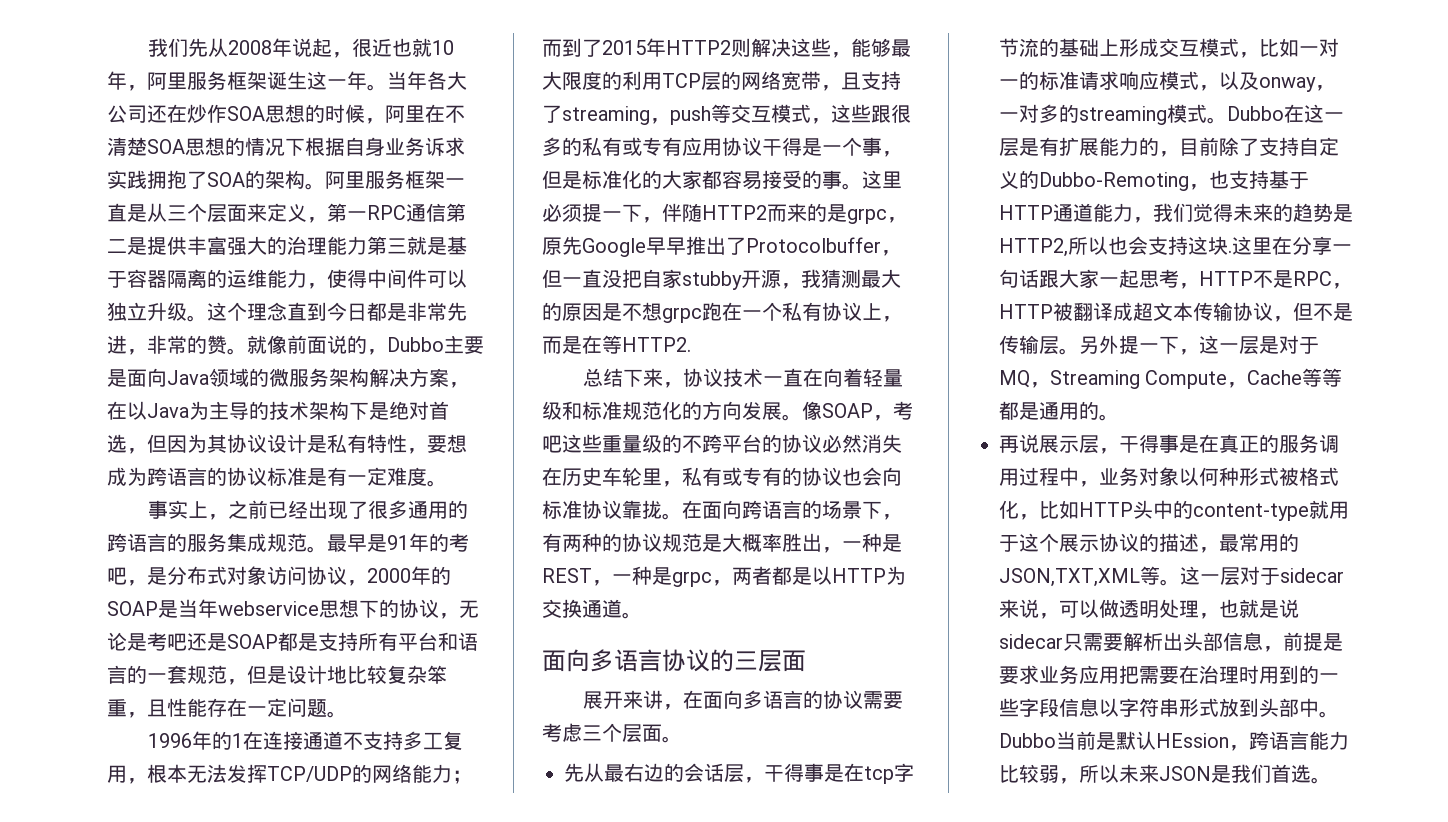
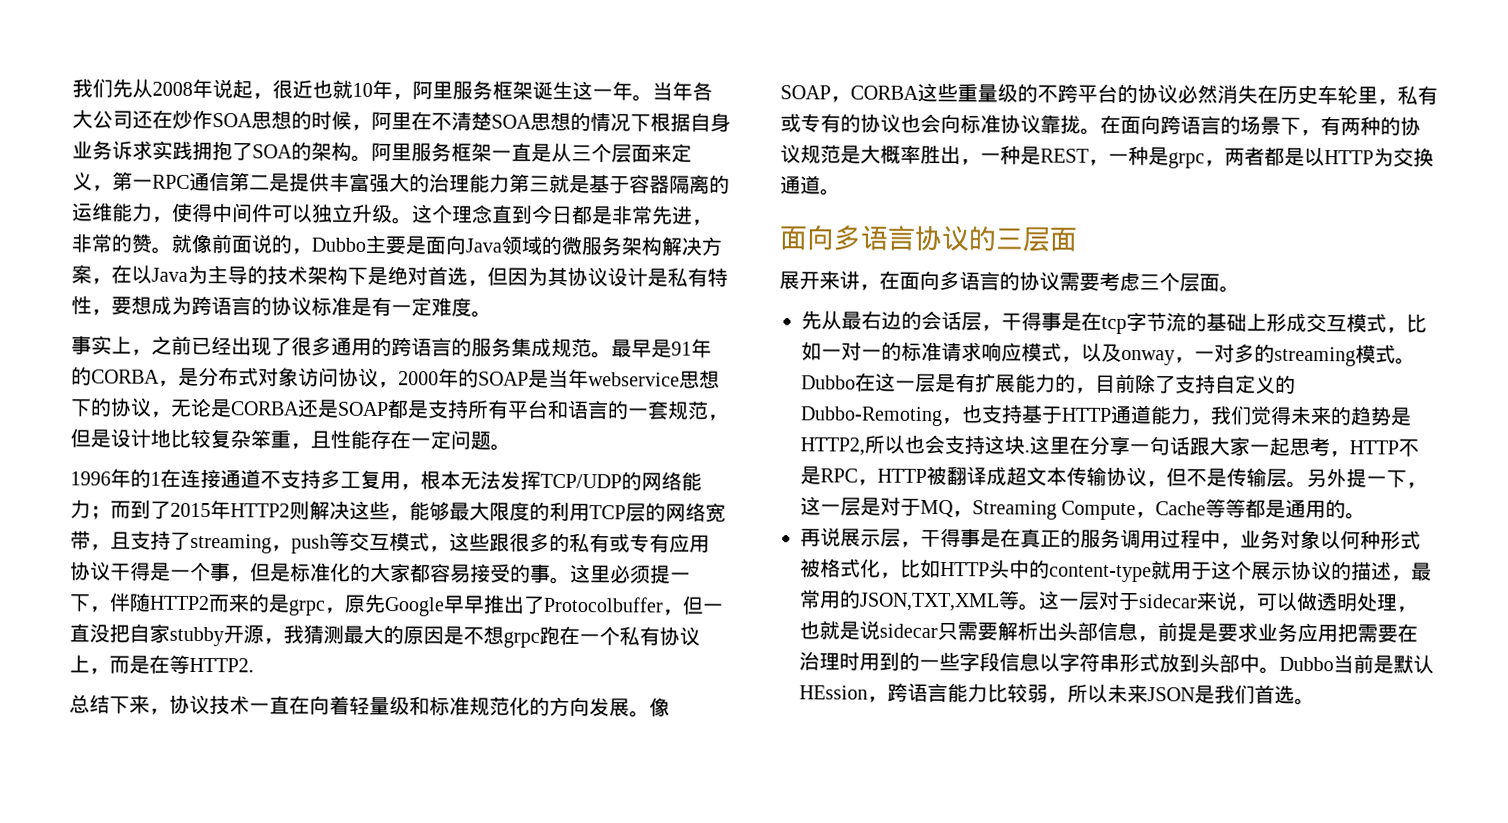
[449,533,469,552] [107,567,127,585] 考吧 -> [91,369,160,384] CORBA
[147,632,187,651] 考吧 -> [230,401,300,416] CORBA
[893,401,913,420] [542,435,562,453] 考吧 -> [850,85,919,100] CORBA

